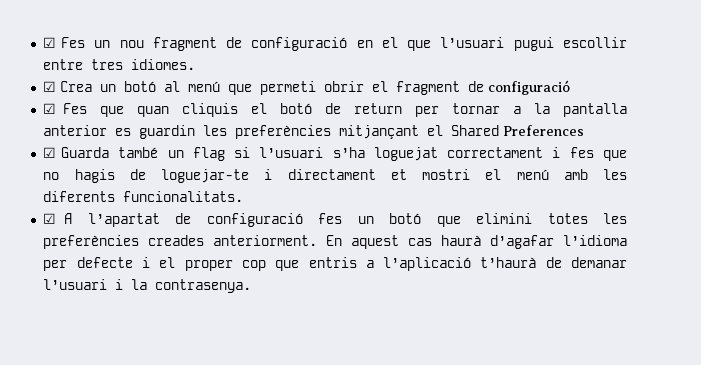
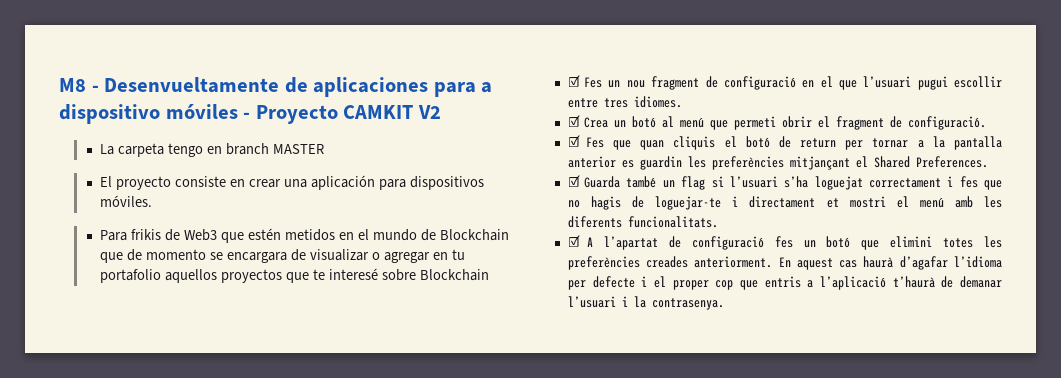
(43, 42) none -> [59,77,493,97] [59,104,441,124] [100,143,325,157] [100,175,484,190] [100,195,153,207] [100,228,509,243] [100,249,465,263] [100,268,489,283] M8 - Desenvueltamente de aplicaciones para a dispositivo móviles - Proyecto CAMKIT V2 // La carpeta tengo en branch MASTER // El proyecto consiste en crear una aplicación para dispositivos móviles. // Para frikis de Web3 que estén metidos en el mundo de Blockchain que de momento se encargara de visualizar o agregar en tu portafolio aquellos proyectos que te interesé sobre Blockchain //
[488,80,571,95] configuració -> [907,116,986,130] configuració.
[503,125,585,136] Preferences -> [915,156,988,168] Preferences.

